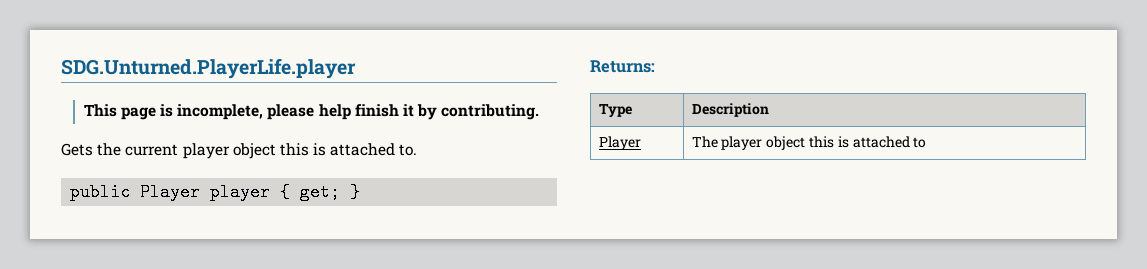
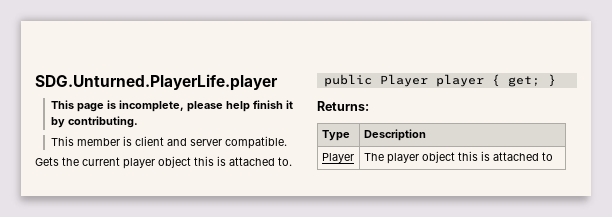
(540, 112) none -> [51,136,288,149] // This member is client and server compatible.

